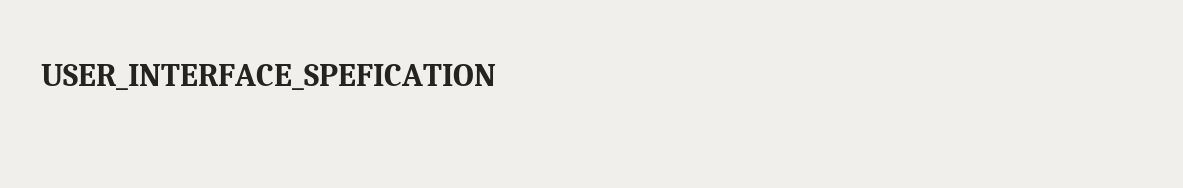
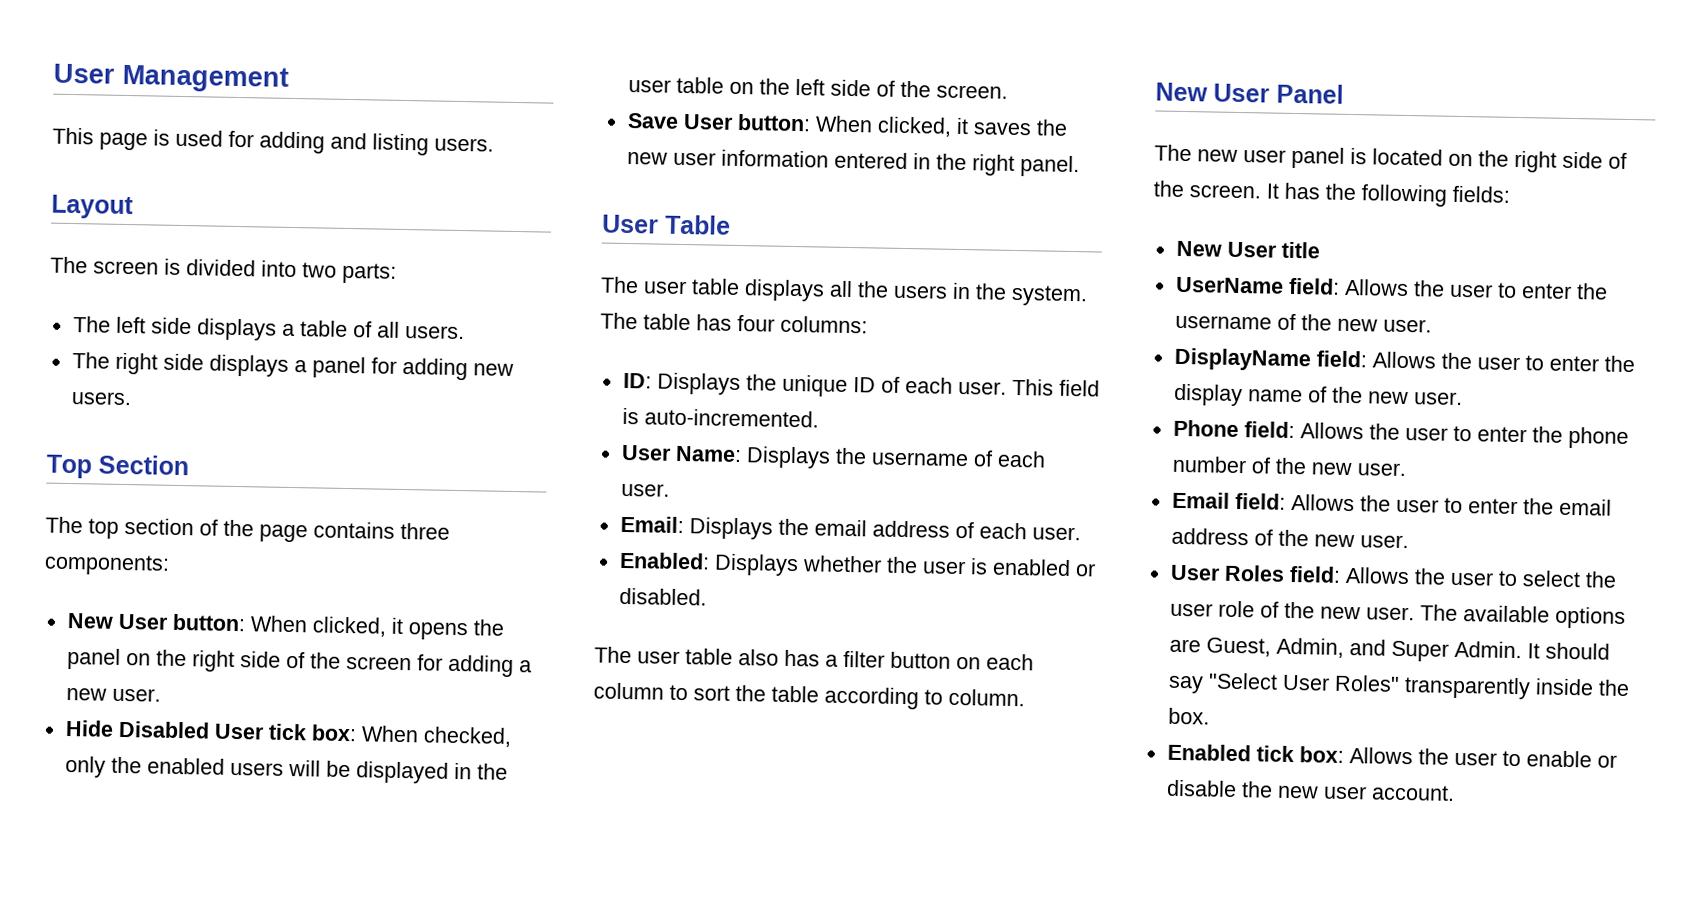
[41,64,496,90] USER_INTERFACE_SPEFICATION -> [53,63,289,93] [52,127,494,156] [51,194,134,220] [50,256,397,284] [72,316,465,341] [71,352,514,381] [70,391,132,406] [46,454,189,479] [45,516,450,543] [44,553,170,576] [66,612,505,641] [66,647,532,678] [65,687,161,702] [64,719,512,747] [64,755,508,784] [627,76,1008,99] [626,112,1068,137] [626,149,1080,178] [601,214,731,235] [600,276,1088,307] [600,312,868,334] [622,372,1100,397] [621,407,819,428] [620,444,1046,469] [620,482,670,497] [619,515,1081,541] [618,551,1096,577] [618,587,707,606] [594,646,1034,671] [593,682,1025,710] [1155,82,1344,104] [1154,144,1627,173] [1153,180,1510,207] [1175,240,1320,259] [1175,276,1608,300] [1174,313,1432,333] [1173,347,1635,373] [1172,383,1463,407] [1172,419,1629,450] [1171,455,1406,477] [1171,491,1612,516] [1170,527,1409,549] [1169,564,1617,588] [1169,600,1626,629] [1168,637,1610,662] [1167,672,1630,700] [1167,707,1210,725] [1166,743,1617,768] [1165,779,1455,801] User Management // This page is used for adding and listing users. // Layout // The screen is divided into two parts: // The left side displays a table of all users. // The right side displays a panel for adding new users. // Top Section // The top section of the page contains three components: // New User button: When clicked, it opens the panel on the right side of the screen for adding a new user. // Hide Disabled User tick box: When checked, only the enabled users will be displayed in the user table on the left side of the screen. // Save User button: When clicked, it saves the new user information entered in the right panel. // User Table // The user table displays all the users in the system. The table has four columns: // ID: Displays the unique ID of each user. This field is auto-incremented. // User Name: Displays the username of each user. // Email: Displays the email address of each user. // Enabled: Displays whether the user is enabled or disabled. // The user table also has a filter button on each column to sort the table according to column. // New User Panel // The new user panel is located on the right side of the screen. It has the following fields: // New User title // UserName field: Allows the user to enter the username of the new user. // DisplayName field: Allows the user to enter the display name of the new user. // Phone field: Allows the user to enter the phone number of the new user. // Email field: Allows the user to enter the email address of the new user. // User Roles field: Allows the user to select the user role of the new user. The available options are Guest, Admin, and Super Admin. It should say "Select User Roles" transparently inside the box. // Enabled tick box: Allows the user to enable or disable the new user account.

